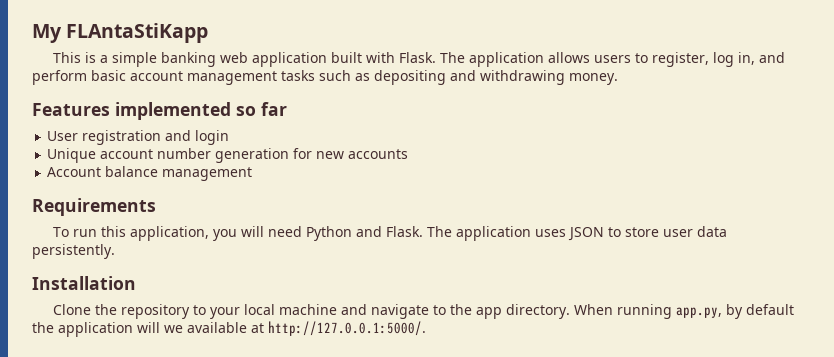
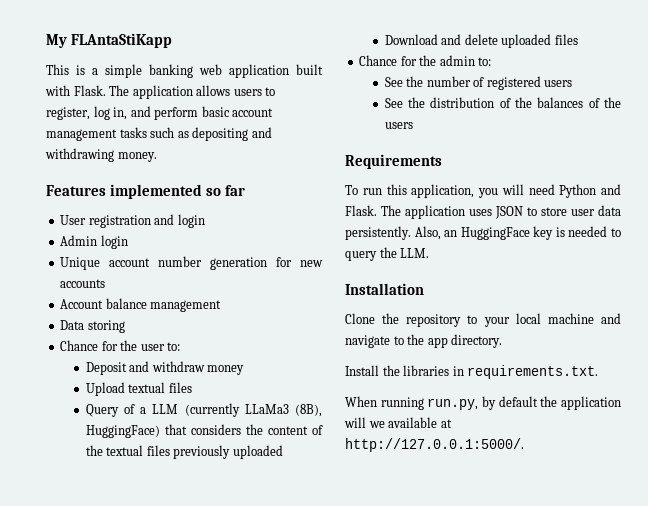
(230, 137) none -> [60,235,128,249] // Admin login
(253, 174) none -> [60,320,125,333] [60,340,181,351] [85,361,245,375] [85,382,192,396] [85,403,322,417] [85,424,323,438] [85,445,283,459] [384,34,578,48] [359,55,492,66] [384,76,573,90] [384,97,621,108] [384,122,413,129] // Data storing // Chance for the user to: // Deposit and withdraw money // Upload textual files // Query of a LLM (currently LLaMa3 (8B), HuggingFace) that considers the content of the textual files previously uploaded // Download and delete uploaded files // Chance for the admin to: // See the number of registered users // See the distribution of the balances of the users
(115, 251) none -> [414,226,621,240] [345,247,430,261] Also, an HuggingFace key is needed to query the LLM.
(570, 311) none -> [345,365,599,379] // Install the libraries in requirements.txt. //
[675,307,722,318] app.py, -> [427,398,479,410] run.py,

